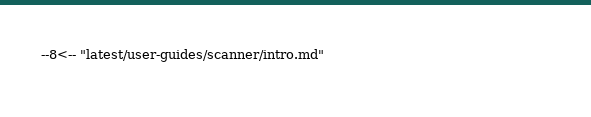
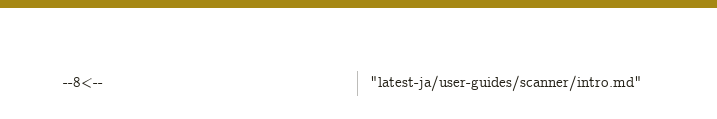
[80,49,324,62] "latest/user-guides/scanner/intro.md" -> [370,75,642,92] "latest-ja/user-guides/scanner/intro.md"

